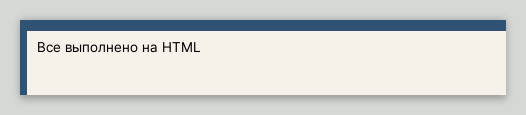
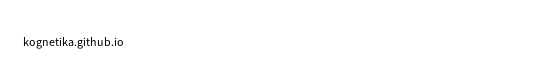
[37,42,200,53] Все выполнено на HTML -> [23,37,124,49] kognetika.github.io

